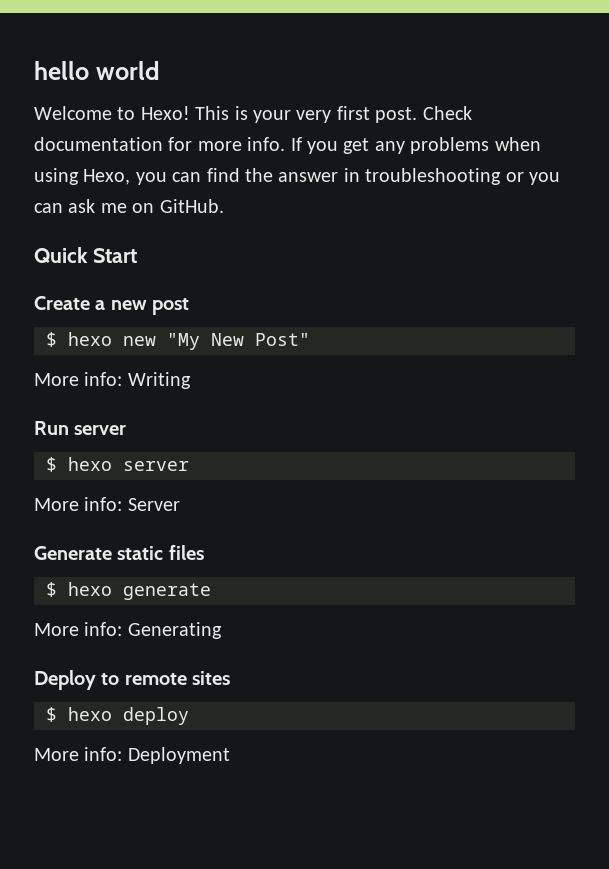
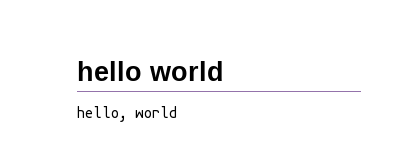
[34,106,472,123] [34,137,541,154] [34,168,560,185] [34,199,224,213] [34,247,137,263] [34,296,190,315] [46,332,310,350] [34,372,191,389] [34,421,127,435] [46,457,189,472] [34,497,180,511] [34,545,204,560] [46,582,211,600] [34,622,222,639] [34,670,231,690] [46,707,189,725] [34,747,230,764] Welcome to Hexo! This is your very first post. Check documentation for more info. If you get any problems when using Hexo, you can find the answer in troubleshooting or you can ask me on GitHub. // Quick Start // Create a new post // $ hexo new "My New Post" // More info: Writing // Run server // $ hexo server // More info: Server // Generate static files // $ hexo generate // More info: Generating // Deploy to remote sites // $ hexo deploy // More info: Deployment -> [77,106,177,122] hello, world

